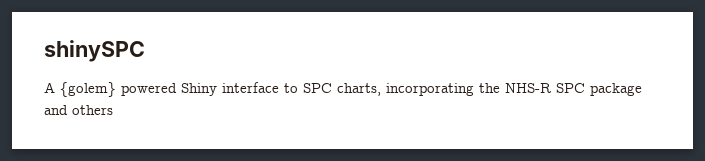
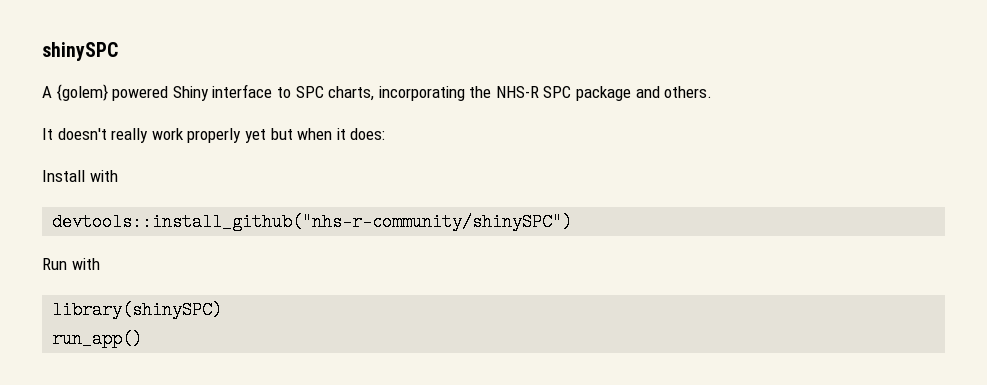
[72,105,113,115] others -> [664,86,713,98] [42,128,386,143] [42,170,118,182] [52,213,573,231] [42,258,100,270] [52,301,223,319] [52,330,143,348] others. // It doesn't really work properly yet but when it does: // Install with // devtools::install_github("nhs-r-community/shinySPC") // Run with // library(shinySPC) // run_app()

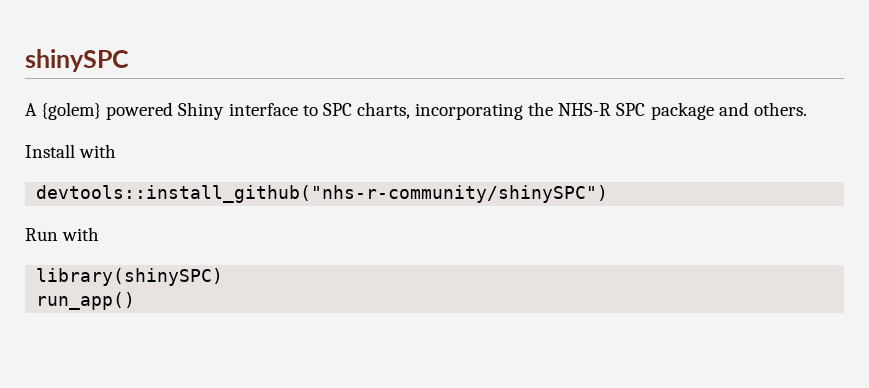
[42,128,386,143] // It doesn't really work properly yet but when it does: -> (807, 109) none

